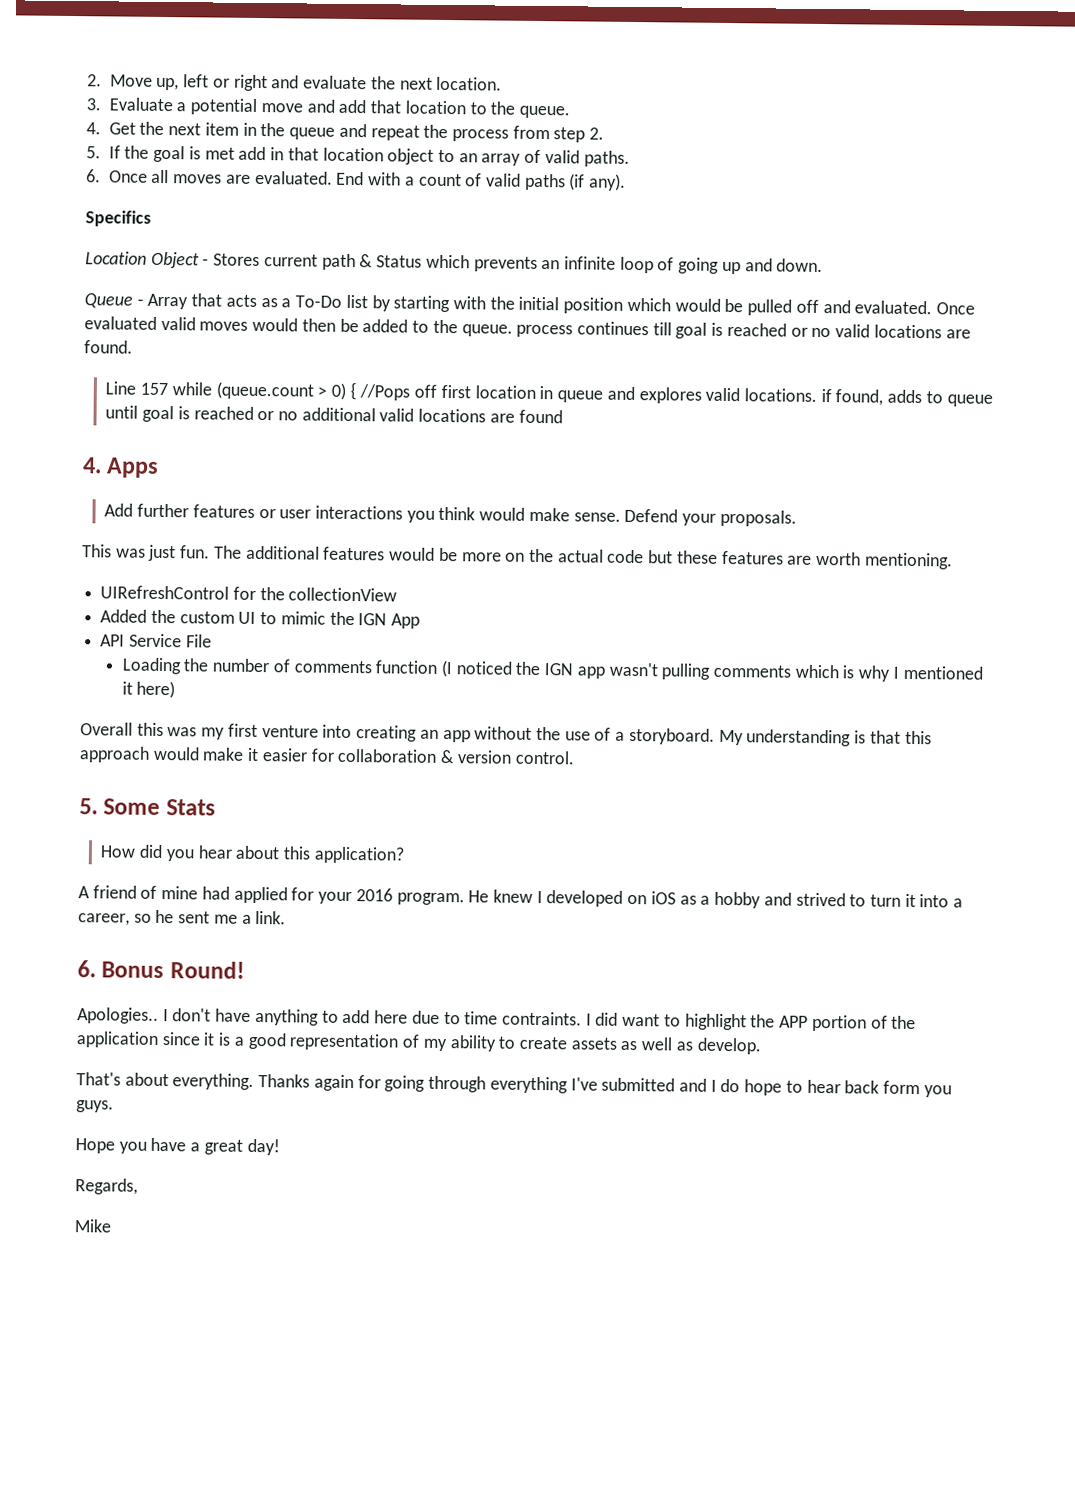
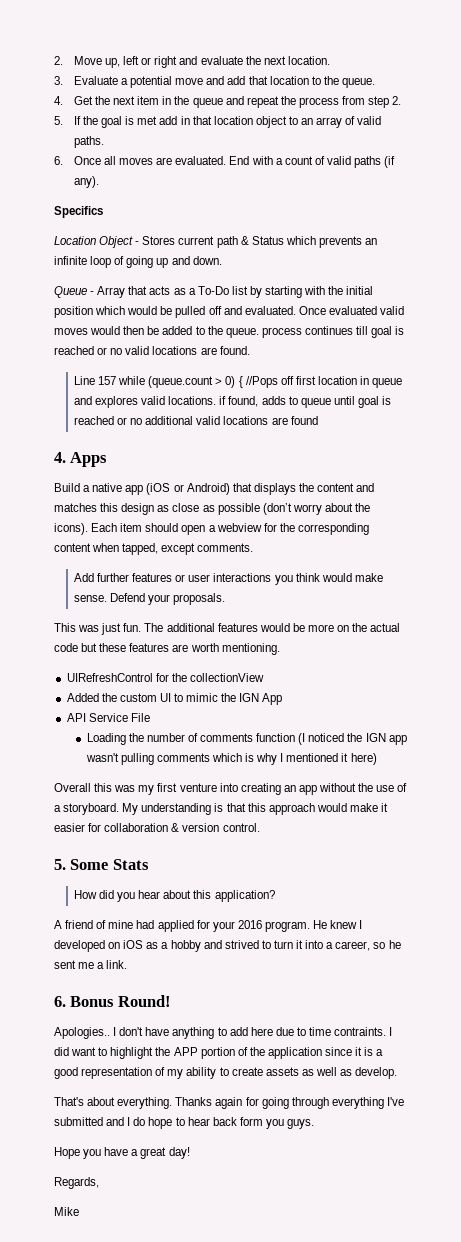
(160, 467) none -> [54,483,375,495] [54,503,371,515] [54,523,369,535] [54,543,254,555] // Build a native app (iOS or Android) that displays the content and matches this design as close as possible (don’t worry about the icons). Each item should open a webview for the corresponding content when tapped, except comments.

